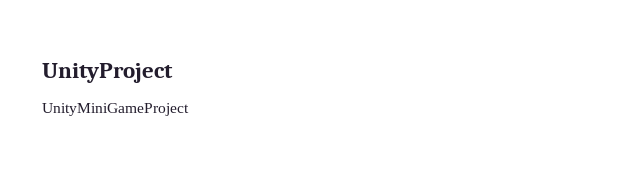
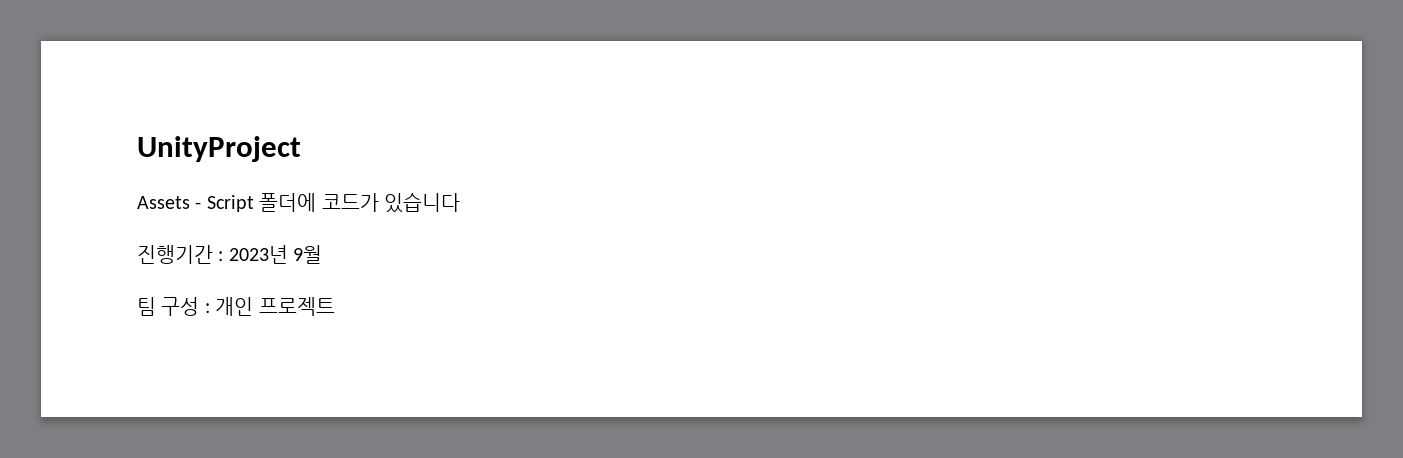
[42,103,189,116] UnityMiniGameProject -> [137,192,460,213] [137,245,323,264] [137,297,335,316] Assets - Script 폴더에 코드가 있습니다 // 진행기간 : 2023년 9월 // 팀 구성 : 개인 프로젝트

